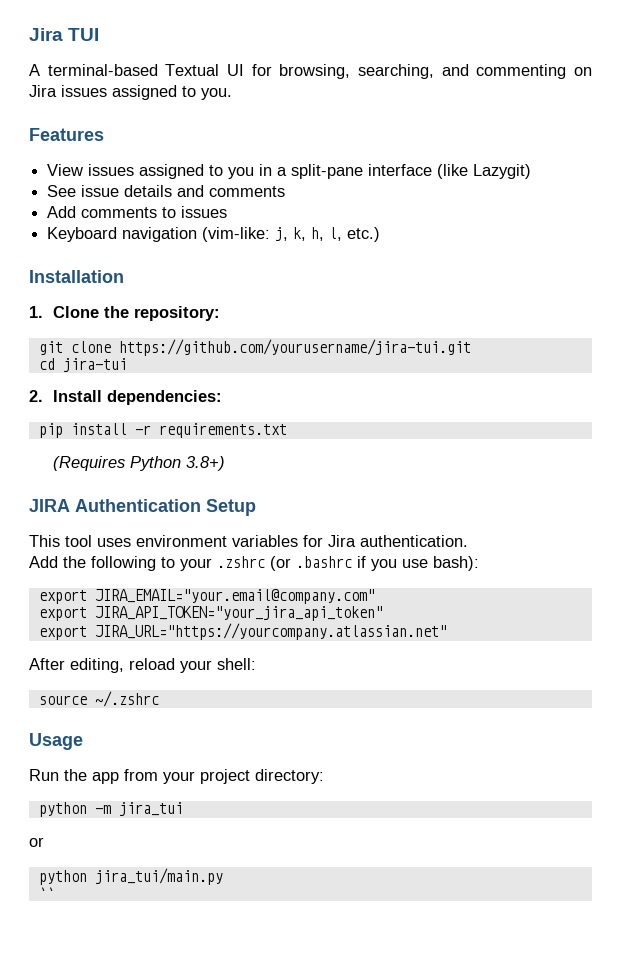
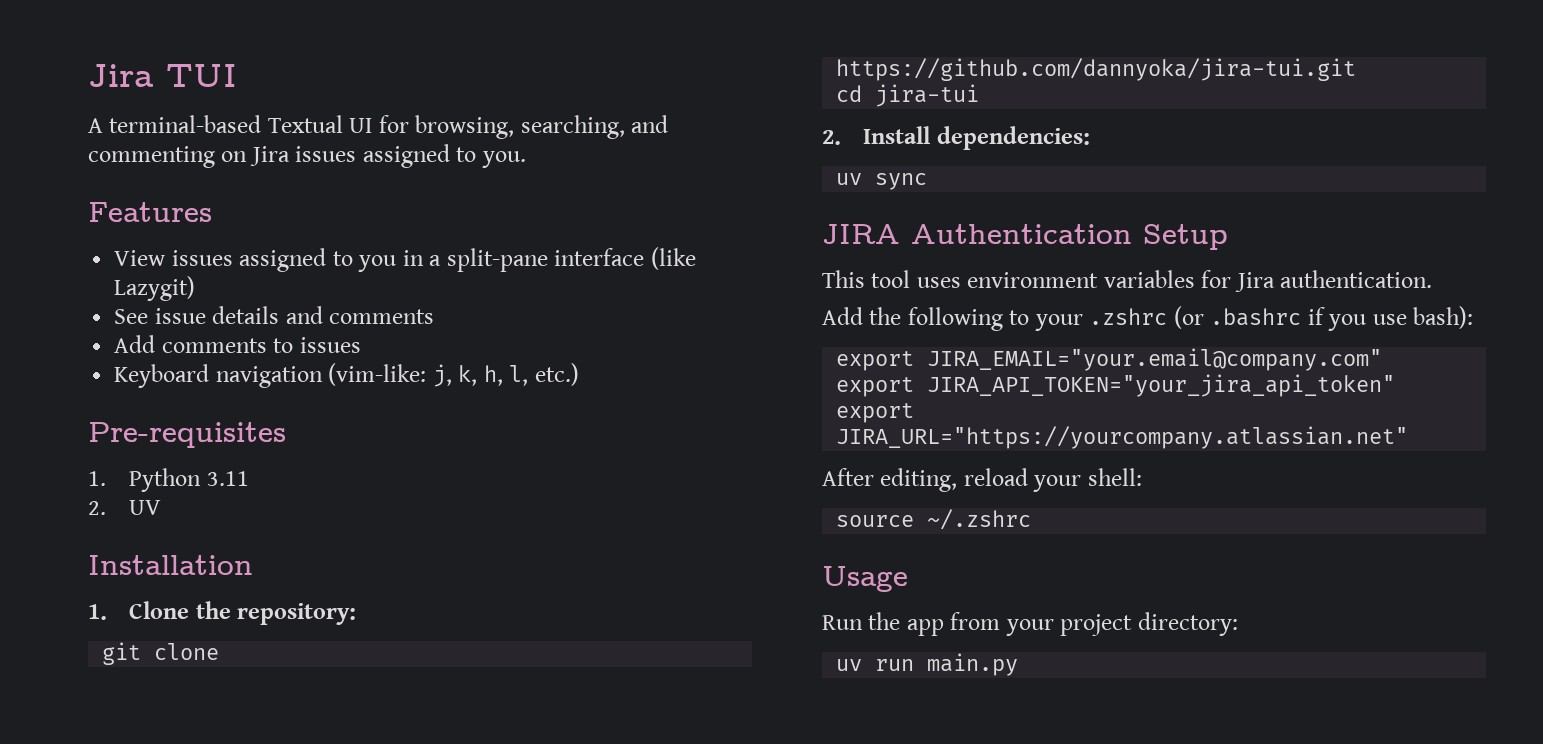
(381, 234) none -> [88,422,286,448] [88,468,249,492] [88,500,162,515] // Pre-requisites // 1. Python 3.11 // 2. UV
[118,339,471,356] https://github.com/yourusername/jira-tui.git -> [836,58,1357,81] https://github.com/dannyoka/jira-tui.git
[38,423,287,438] [52,456,225,471] pip install -r requirements.txt // (Requires Python 3.8+) -> [836,173,928,190] uv sync
[38,802,183,817] [29,837,44,847] [38,868,223,885] [38,887,55,900] python -m jira_tui // or // python jira_tui/main.py // `` -> [836,653,1019,676] uv run main.py

